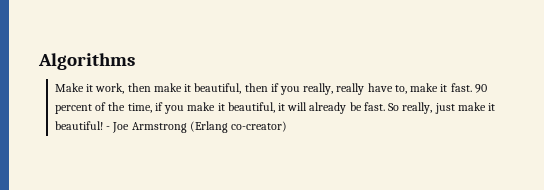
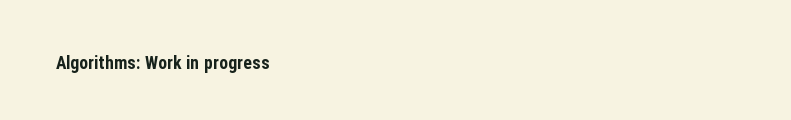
[38,53,135,70] [54,83,487,95] [54,102,496,114] [54,121,288,133] Algorithms // Make it work, then make it beautiful, then if you really, really have to, make it fast. 90 percent of the time, if you make it beautiful, it will already be fast. So really, just make it beautiful! - Joe Armstrong (Erlang co-creator) -> [56,55,271,73] Algorithms: Work in progress

